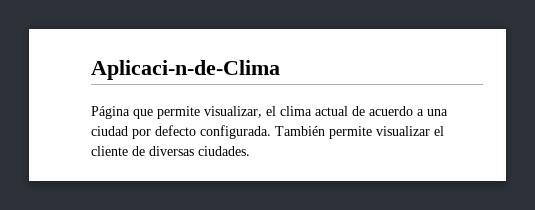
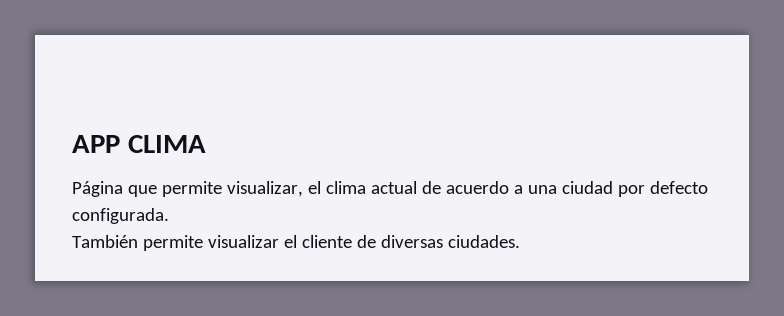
[91,60,280,80] Aplicaci-n-de-Clima -> [72,135,206,153] APP CLIMA
(271, 132) none -> (169, 216) //

